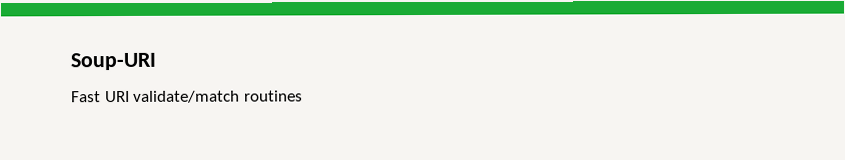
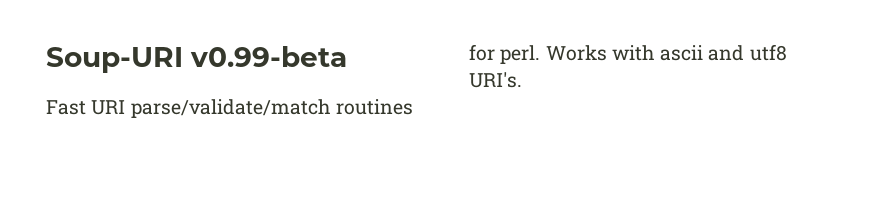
(156, 61) none -> [190,46,347,67] v0.99-beta
[133,90,303,103] validate/match routines -> [130,99,413,118] [469,44,787,64] [469,72,522,88] parse/validate/match routines for perl. Works with ascii and utf8 URI's.

